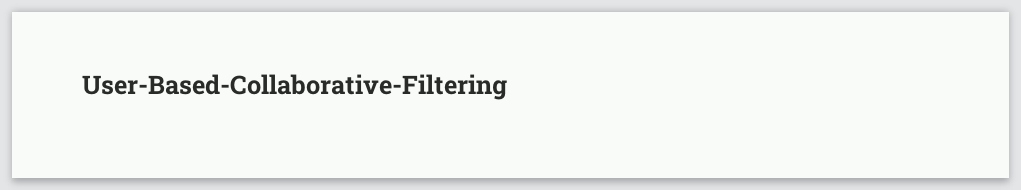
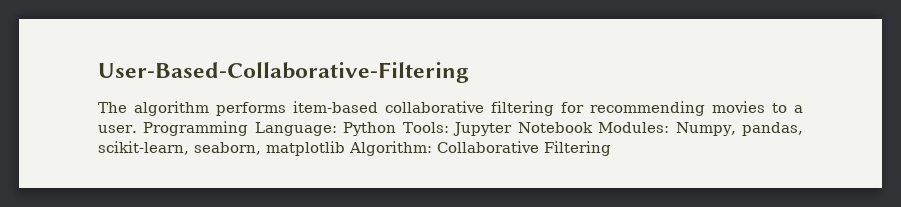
(507, 87) none -> [98,101,803,116] [98,121,803,136] [98,141,611,156] // The algorithm performs item-based collaborative filtering for recommending movies to a user. Programming Language: Python Tools: Jupyter Notebook Modules: Numpy, pandas, scikit-learn, seaborn, matplotlib Algorithm: Collaborative Filtering

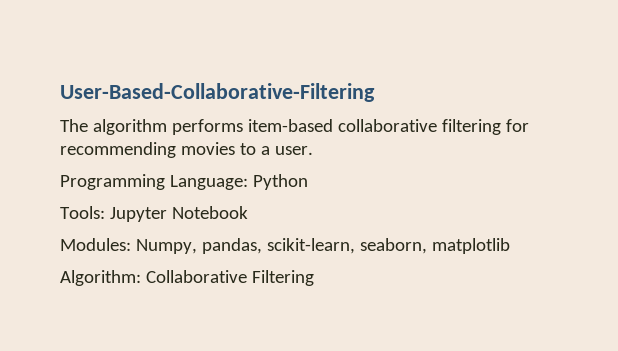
(137, 129) none -> (313, 150) //
(397, 129) none -> (308, 182) //
(593, 127) none -> (248, 212) //
(345, 148) none -> (510, 246) //

